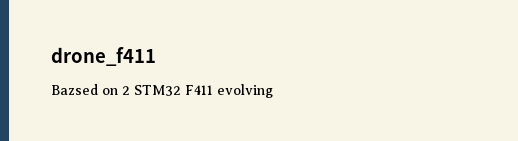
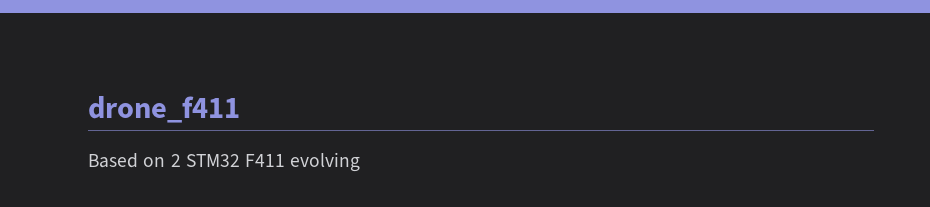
[51,84,98,95] Bazsed -> [88,153,138,168] Based

